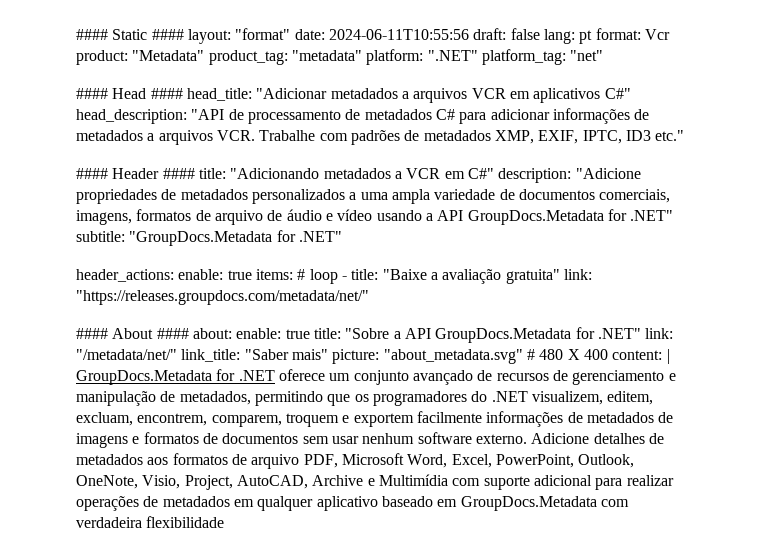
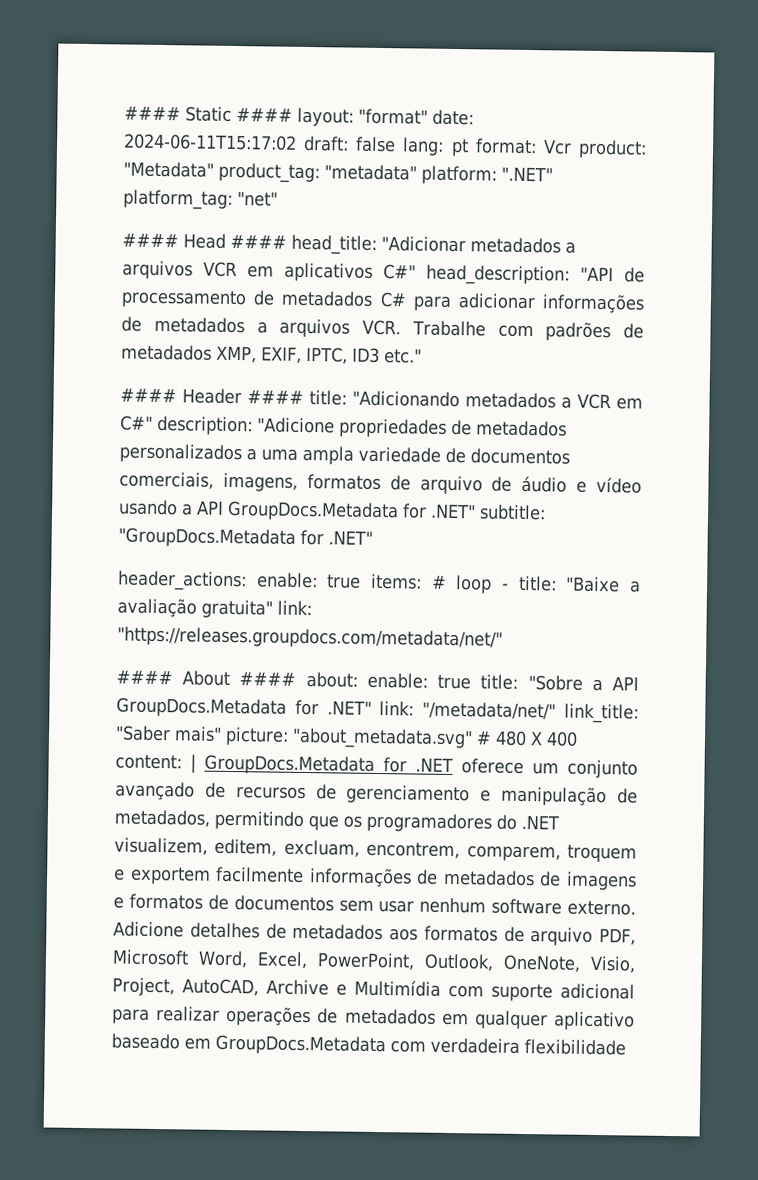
[328,29,469,40] 2024-06-11T10:55:56 -> [123,133,297,151] 2024-06-11T15:17:02

